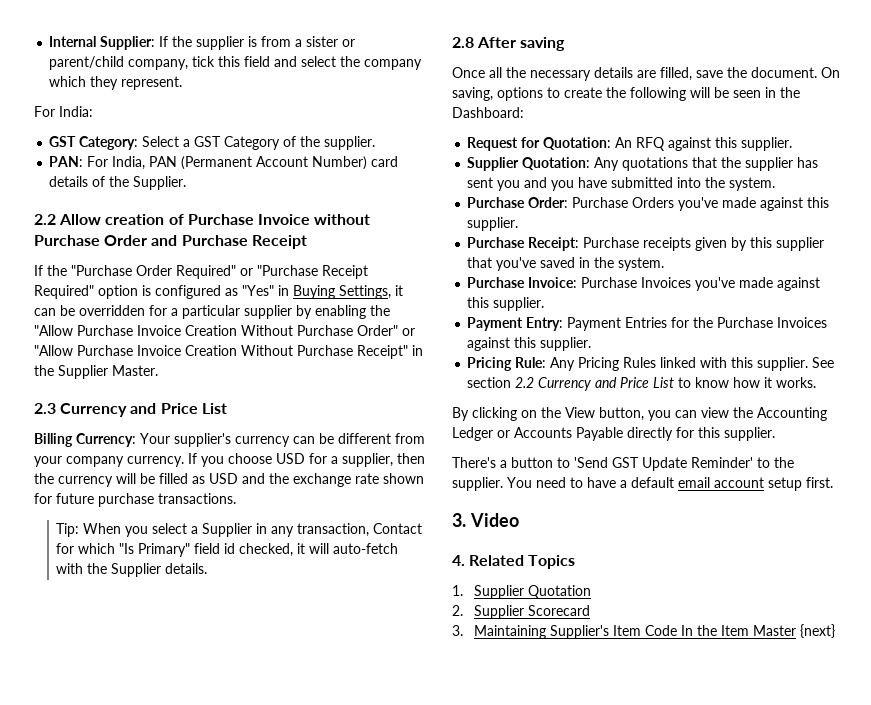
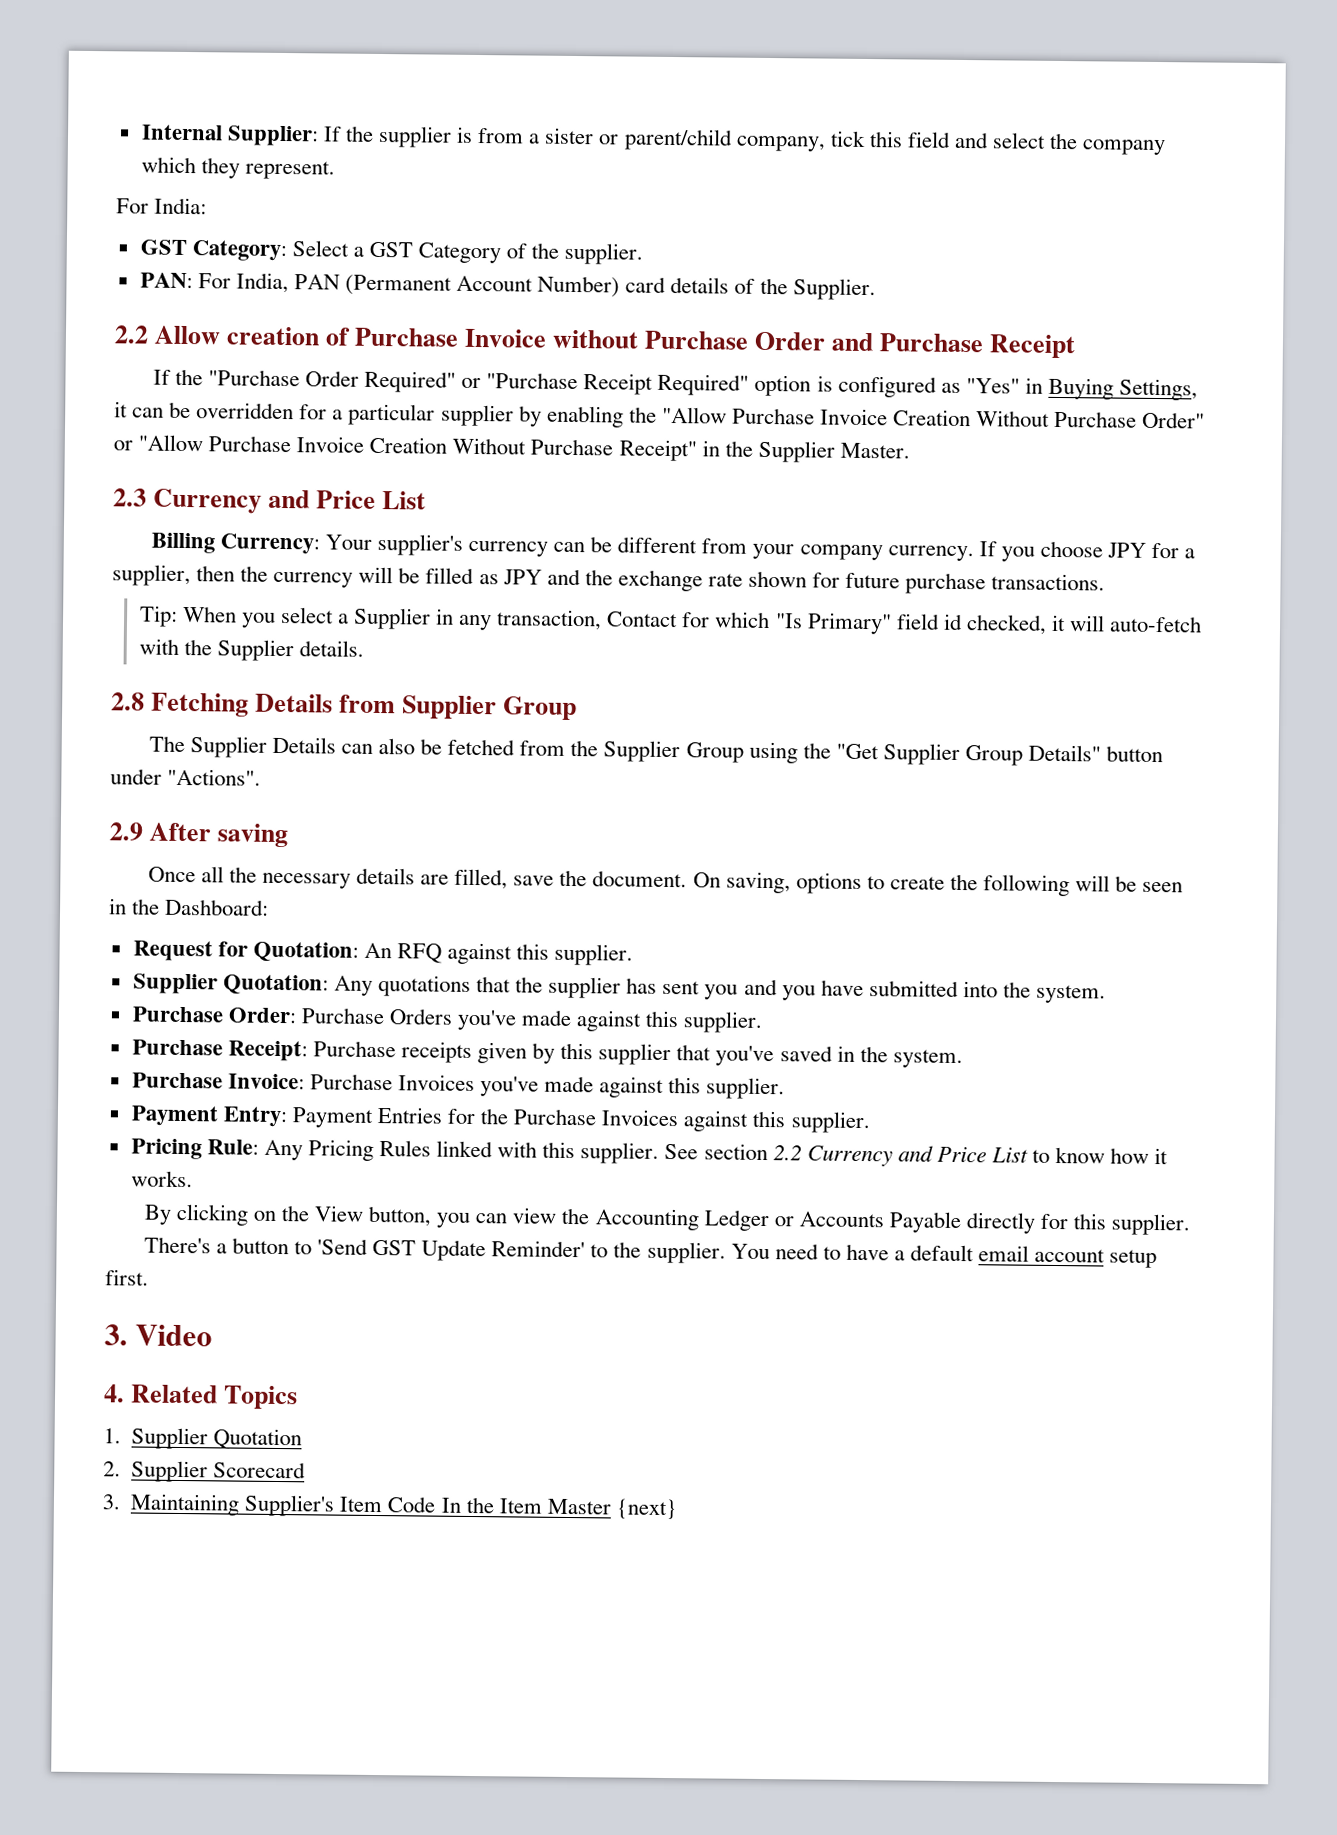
[276,453,305,464] USD -> [1106,542,1146,558] JPY
[209,473,238,484] USD -> [502,569,542,585] JPY
(474, 42) none -> [151,692,578,721] [148,735,1164,766] [110,768,262,786] [109,822,143,841] Fetching Details from Supplier Group // The Supplier Details can also be fetched from the Supplier Group using the "Get Supplier Group Details" button under "Actions". // 2.9

